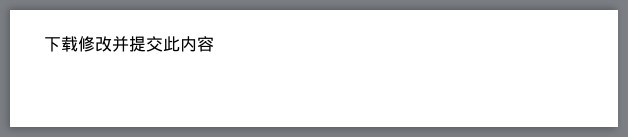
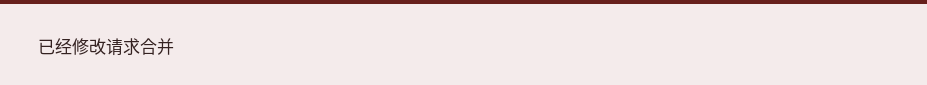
[44,36,214,52] 下载修改并提交此内容 -> [38,38,174,56] 已经修改请求合并

